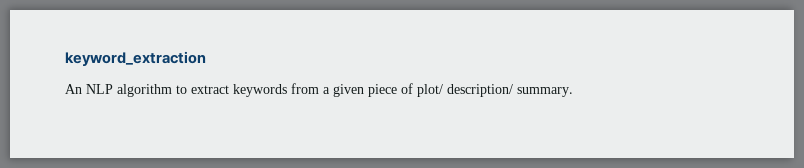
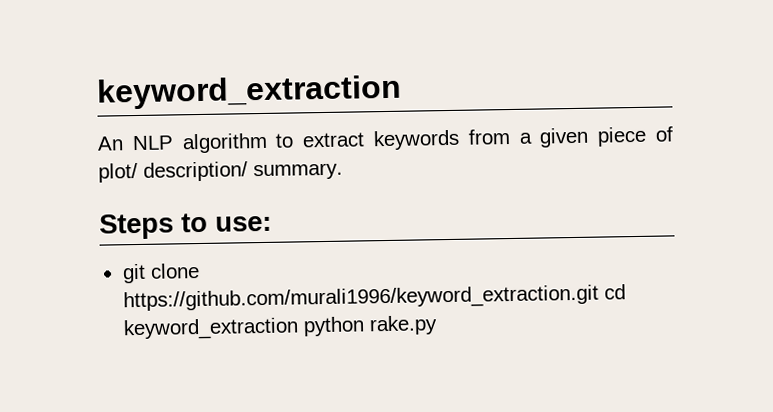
(573, 92) none -> [99,212,272,240] [121,263,200,284] [122,284,626,313] [122,315,438,341] // Steps to use: // git clone https://github.com/murali1996/keyword_extraction.git cd keyword_extraction python rake.py

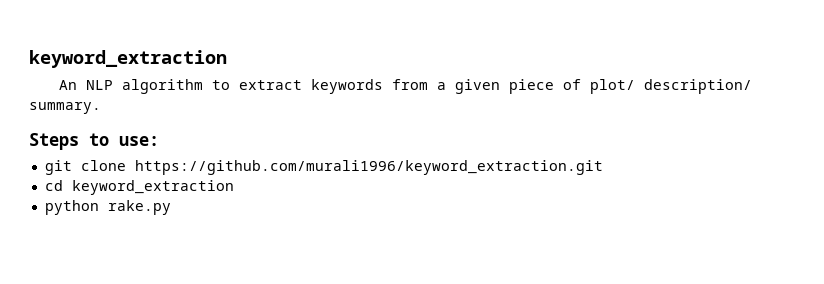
(599, 298) none -> (603, 167) //
(299, 329) none -> (234, 187) //

